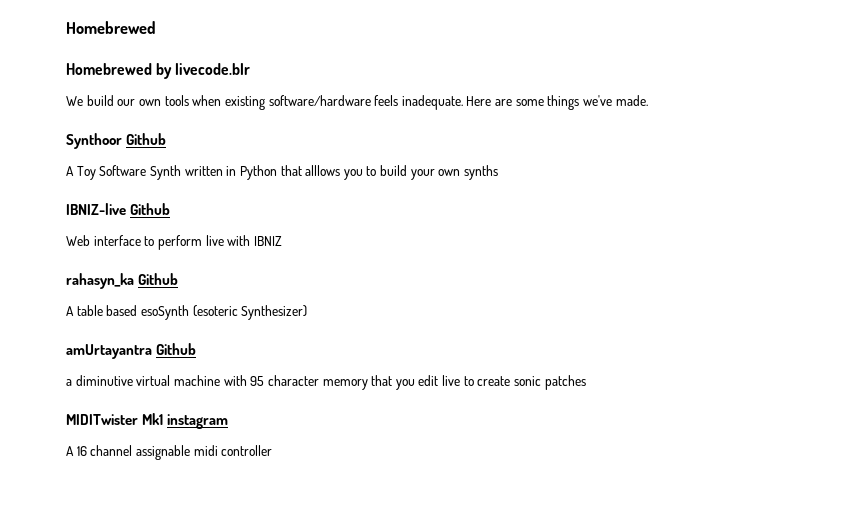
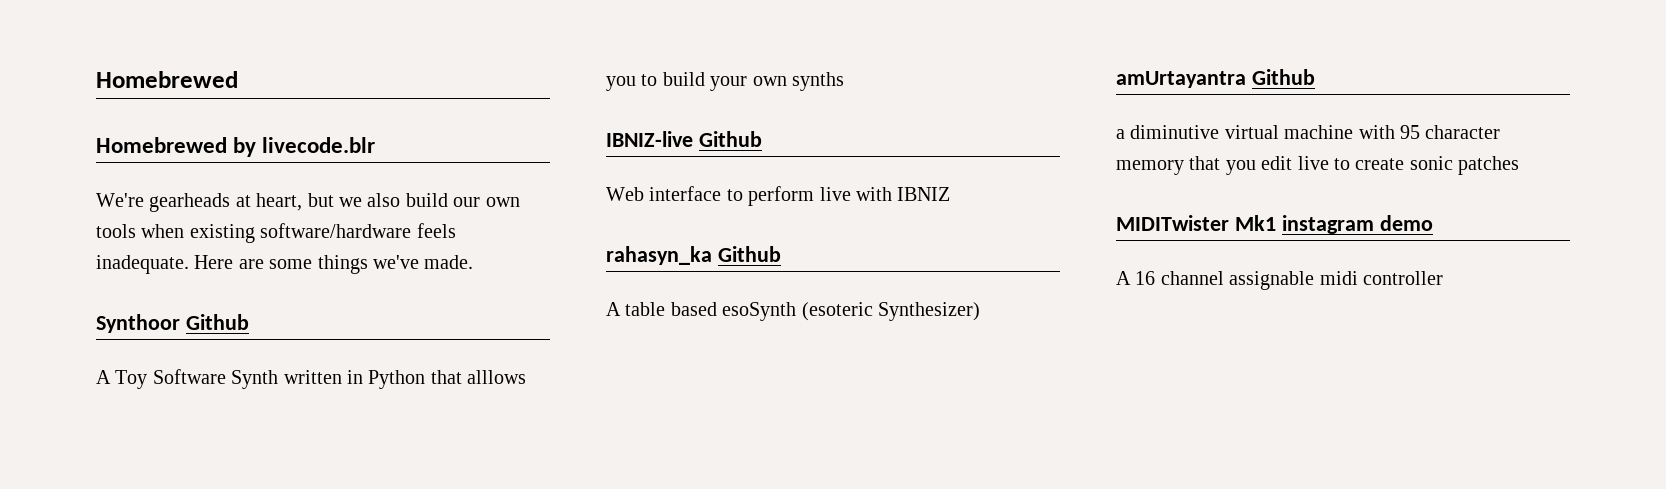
[66,96,83,106] We -> [96,193,401,212] We're gearheads at heart, but we also
(229, 421) none -> [1379,215,1433,231] demo

